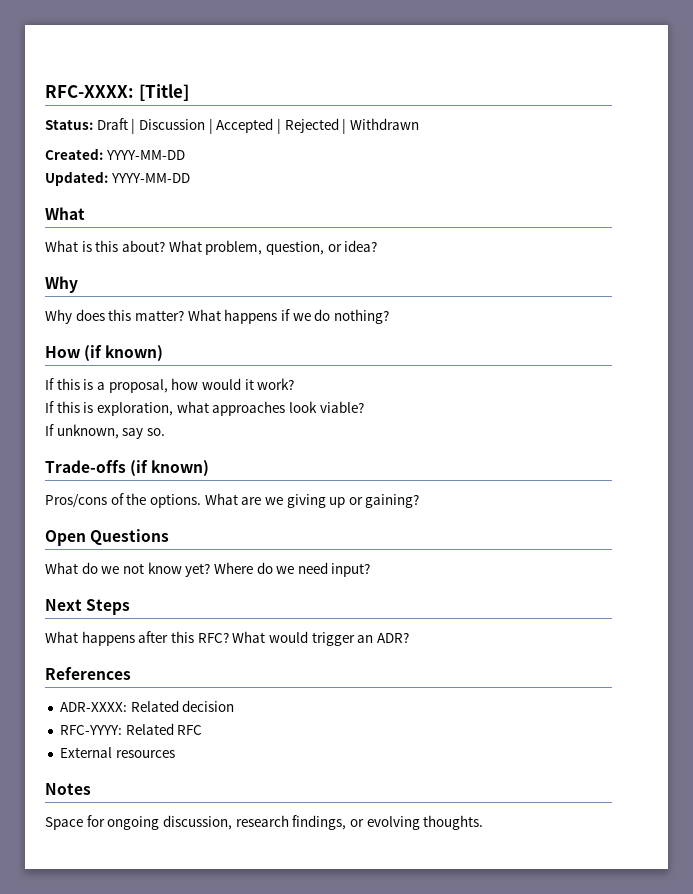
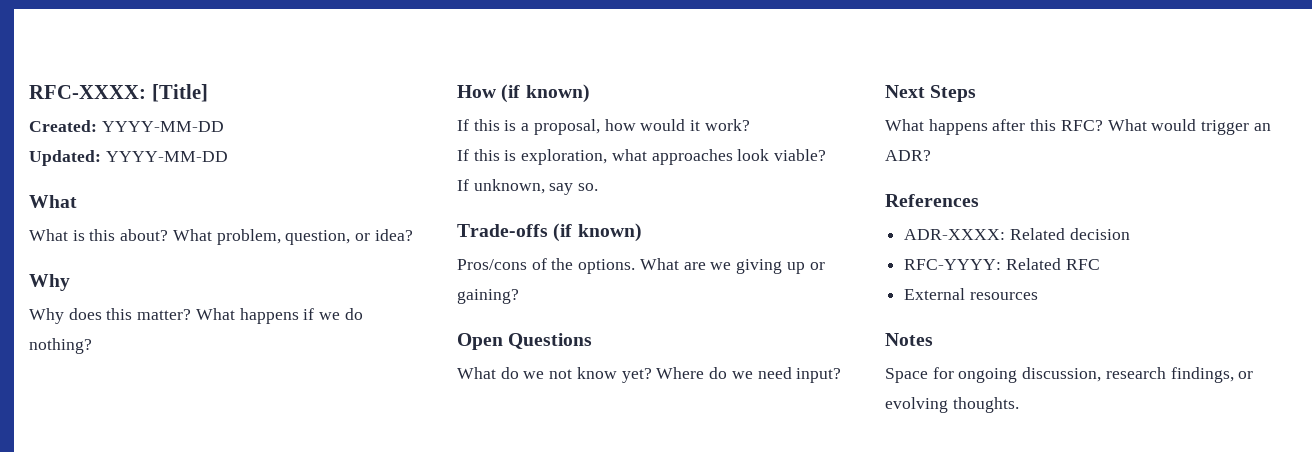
[45,118,419,134] // Status: Draft | Discussion | Accepted | Rejected | Withdrawn -> (208, 93) none

